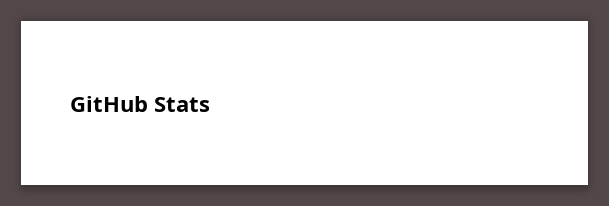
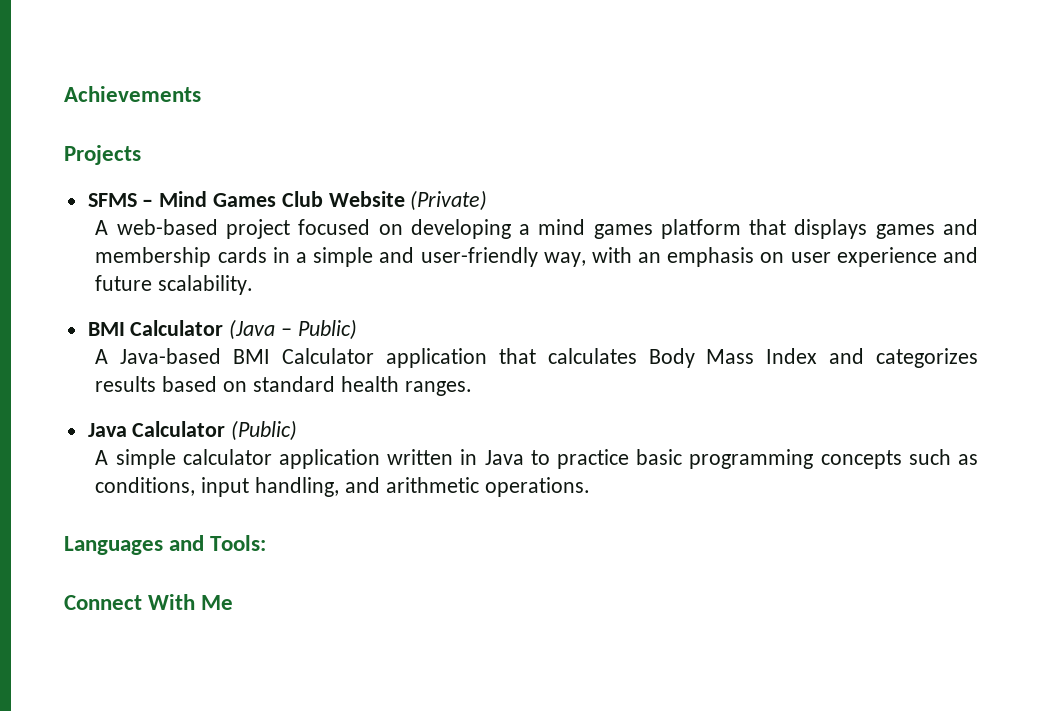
[70,96,210,112] GitHub Stats -> [64,86,201,102] [64,145,141,165] [87,190,488,211] [95,219,978,239] [95,247,979,267] [95,275,254,295] [87,319,357,340] [95,348,979,368] [95,376,472,396] [87,420,298,441] [95,449,979,469] [95,477,590,497] [64,535,267,555] [64,594,234,610] Achievements // Projects // SFMS – Mind Games Club Website (Private) // A web-based project focused on developing a mind games platform that displays games and membership cards in a simple and user-friendly way, with an emphasis on user experience and future scalability. // BMI Calculator (Java – Public) // A Java-based BMI Calculator application that calculates Body Mass Index and categorizes results based on standard health ranges. // Java Calculator (Public) // A simple calculator application written in Java to practice basic programming concepts such as conditions, input handling, and arithmetic operations. // Languages and Tools: // Connect With Me

